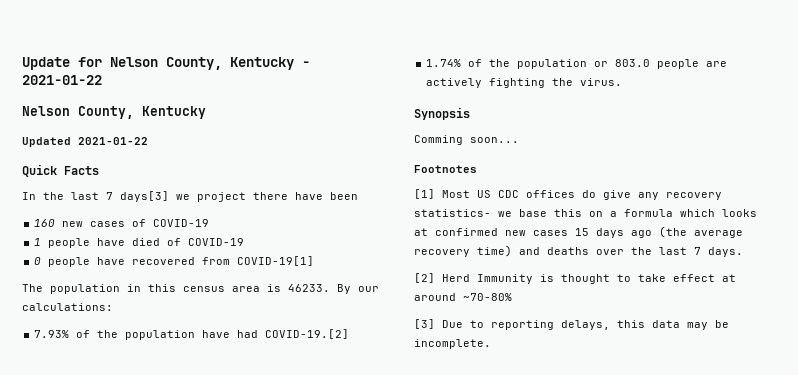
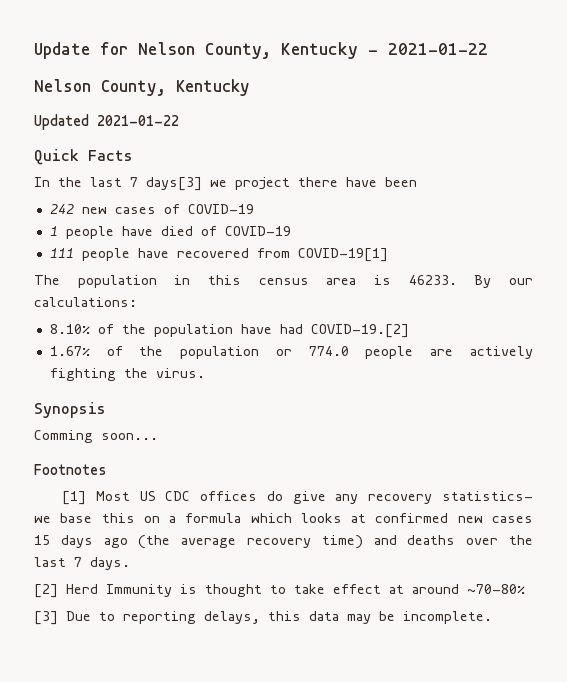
[34,219,56,227] 160 -> [49,204,74,214] 242
[34,257,42,265] 0 -> [49,248,74,258] 111
[34,330,70,338] 7.93% -> [49,324,90,334] 8.10%
[426,59,462,67] 1.74% -> [49,346,90,356] 1.67%
[615,59,651,67] 803.0 -> [308,346,349,356] 774.0

